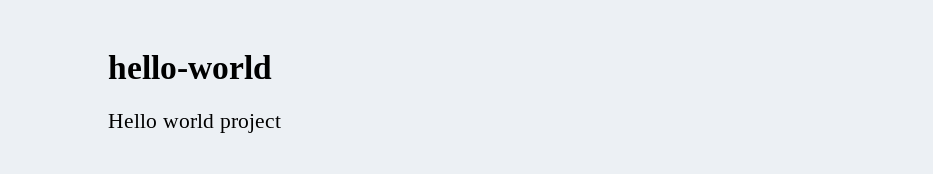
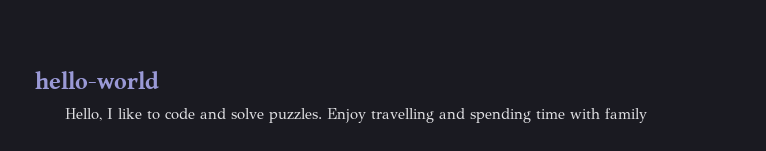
[108,114,281,133] Hello world project -> [65,108,648,123] Hello, I like to code and solve puzzles. Enjoy travelling and spending time with family

